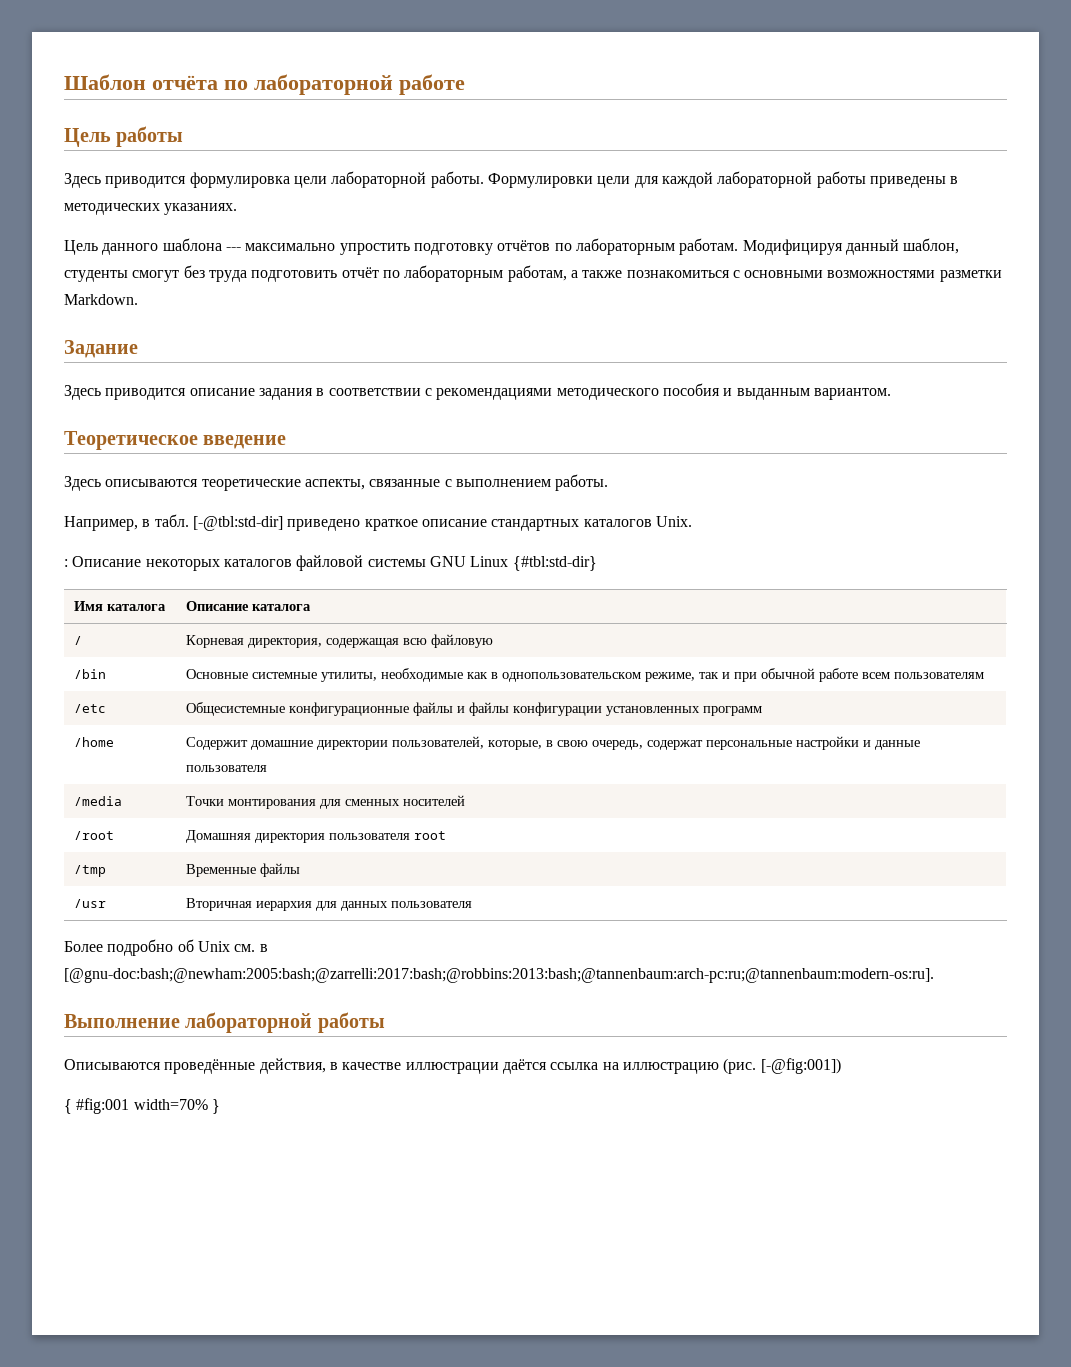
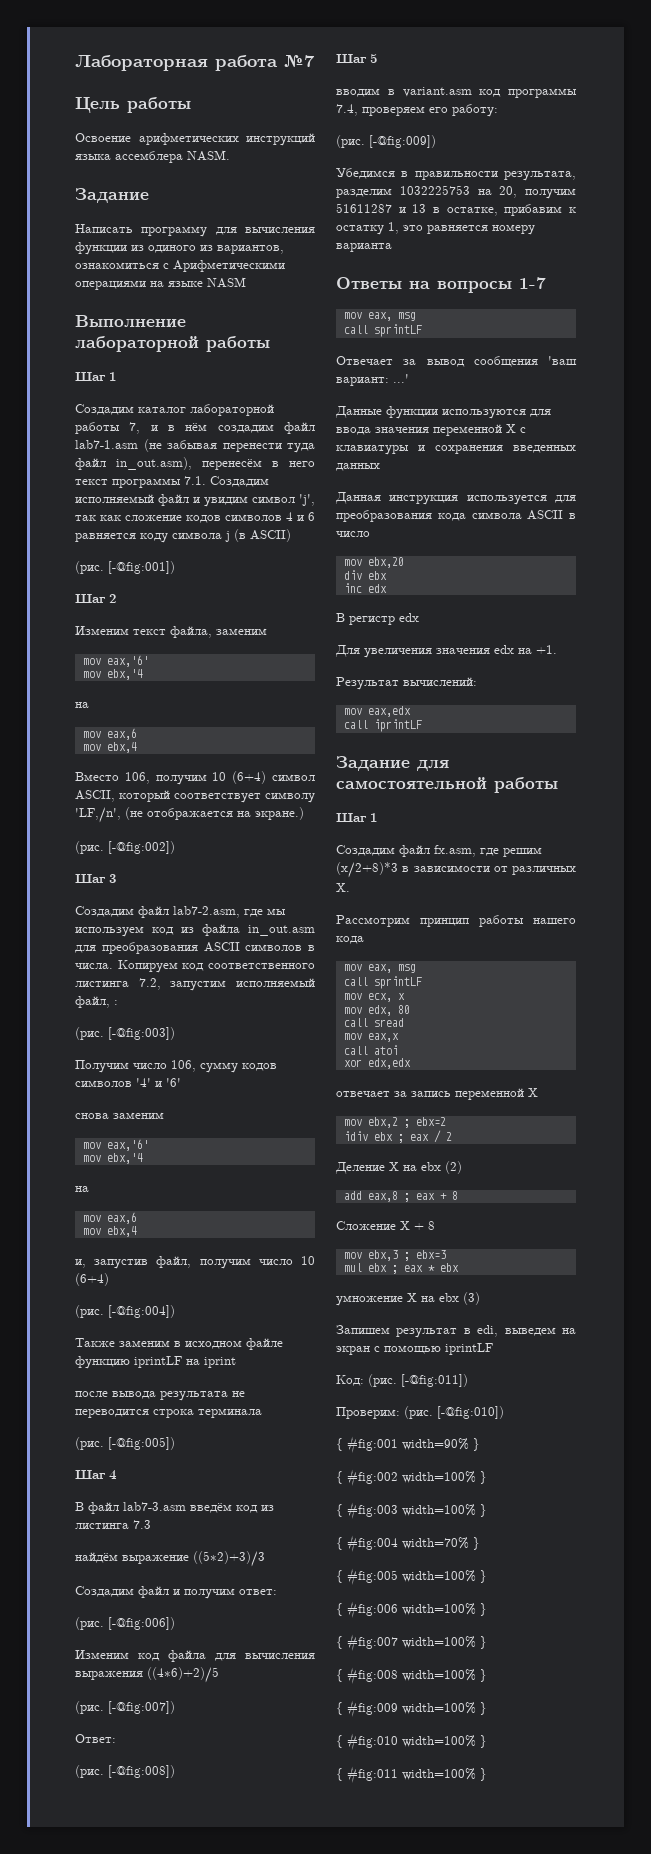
[64,74,465,95] [64,126,184,147] [64,171,959,188] [64,203,238,215] [64,238,960,255] [64,265,1002,282] [64,294,138,305] [64,340,138,358] [64,383,891,400] [64,431,287,450] [64,474,609,491] [64,514,692,531] [64,555,597,571] [74,601,167,611] [186,601,312,611] [74,636,83,645] [186,634,494,648] [74,669,107,679] [186,668,985,682] [74,704,107,713] [186,702,763,716] [74,737,115,747] [186,736,921,750] [186,765,268,772] [74,796,123,806] [186,795,466,809] [74,831,115,840] [186,830,447,843] [74,865,107,877] [186,863,301,877] [74,899,107,908] [186,898,473,911] [64,939,268,956] [64,968,934,983] [64,1012,385,1033] [64,1058,841,1074] [64,1098,208,1114] Шаблон отчёта по лабораторной работе // Цель работы // Здесь приводится формулировка цели лабораторной работы. Формулировки цели для каждой лабораторной работы приведены в методических указаниях. // Цель данного шаблона --- максимально упростить подготовку отчётов по лабораторным работам. Модифицируя данный шаблон, студенты смогут без труда подготовить отчёт по лабораторным работам, а также познакомиться с основными возможностями разметки Markdown. // Задание // Здесь приводится описание задания в соответствии с рекомендациями методического пособия и выданным вариантом. // Теоретическое введение // Здесь описываются теоретические аспекты, связанные с выполнением работы. // Например, в табл. [-@tbl:std-dir] приведено краткое описание стандартных каталогов Unix. // : Описание некоторых каталогов файловой системы GNU Linux {#tbl:std-dir} // Имя каталога | Описание каталога // / | Корневая директория, содержащая всю файловую // /bin | Основные системные утилиты, необходимые как в однопользовательском режиме, так и при обычной работе всем пользователям // /etc | Общесистемные конфигурационные файлы и файлы конфигурации установленных программ // /home | Содержит домашние директории пользователей, которые, в свою очередь, содержат персональные настройки и данные пользователя // /media | Точки монтирования для сменных носителей // /root | Домашняя директория пользователя root // /tmp | Временные файлы // /usr | Вторичная иерархия для данных пользователя // Более подробно об Unix см. в [@gnu-doc:bash;@newham:2005:bash;@zarrelli:2017:bash;@robbins:2013:bash;@tannenbaum:arch-pc:ru;@tannenbaum:modern-os:ru]. // Выполнение лабораторной работы // Описываются проведённые действия, в качестве иллюстрации даётся ссылка на иллюстрацию (рис. [-@fig:001]) // { #fig:001 width=70% -> [75,55,315,71] [75,97,191,113] [75,133,315,146] [75,150,230,163] [75,188,149,203] [75,224,315,237] [75,242,284,255] [75,260,285,272] [75,277,246,290] [75,315,186,327] [75,336,270,352] [75,372,116,381] [75,404,274,416] [75,422,315,434] [75,439,315,453] [75,457,315,470] [75,476,269,488] [75,494,315,507] [75,512,315,523] [75,529,291,543] [75,561,175,574] [75,594,116,603] [75,626,267,638] [82,655,149,667] [82,669,143,680] [75,702,89,708] [82,728,137,740] [82,742,137,753] [75,771,315,785] [75,790,315,803] [75,807,304,823] [75,841,175,854] [75,874,116,883] [75,906,286,918] [75,924,315,937] [75,942,315,954] [75,960,315,973] [75,978,315,991] [75,996,118,1008] [75,1027,175,1040] [75,1060,277,1073] [75,1078,181,1087] [75,1112,164,1119] [82,1139,149,1151] [82,1153,143,1164] [75,1186,89,1192] [82,1212,137,1224] [82,1226,137,1237] [75,1256,315,1269] [75,1273,109,1286] [75,1305,175,1318] [75,1338,283,1350] [75,1356,236,1369] [75,1391,245,1401] [75,1408,262,1418] [75,1437,175,1450] [75,1470,117,1480] [75,1502,274,1514] [75,1520,151,1529] [75,1551,265,1567] [75,1586,277,1599] [75,1617,175,1630] [75,1650,315,1662] [75,1667,219,1683] [75,1701,175,1714] [75,1734,116,1743] [75,1765,175,1778] [336,54,377,63] [336,87,577,98] [336,104,498,117] [336,135,436,148] [336,168,576,181] [336,185,576,199] [336,203,576,216] [336,222,535,235] [336,243,392,252] [336,277,546,293] [343,312,416,321] [343,324,422,337] [336,356,577,367] [336,374,409,386] [335,406,551,419] [336,424,526,436] [336,445,576,455] [336,463,380,471] [335,492,576,505] [336,510,576,522] [336,531,370,537] [343,557,404,568] [343,570,387,580] [343,583,387,593] [336,613,419,625] [335,645,557,658] [336,677,477,690] [343,706,411,717] [343,719,422,732] [336,756,449,771] [336,777,558,793] [336,813,377,822] [336,845,542,857] [336,862,576,878] [336,883,350,892] [336,915,576,927] [336,936,364,944] [343,964,416,973] [343,976,422,989] [343,993,405,1002] [343,1005,410,1016] [343,1018,404,1027] [343,1033,399,1042] [343,1045,398,1055] [343,1058,411,1069] [336,1088,538,1100] [343,1117,446,1128] [343,1130,452,1143] [335,1161,462,1174] [343,1191,458,1202] [336,1221,435,1230] [343,1250,446,1261] [343,1263,459,1274] [336,1292,480,1306] [336,1325,576,1338] [336,1343,493,1355] [336,1374,468,1387] [336,1406,504,1419] [336,1436,480,1453] [336,1469,487,1486] [336,1502,487,1519] [336,1535,480,1552] [336,1568,487,1585] [336,1601,487,1618] [336,1634,487,1651] [336,1667,487,1684] [336,1700,487,1717] [336,1733,487,1750] [336,1766,476,1783] Лабораторная работа №7 // Цель работы // Освоение арифметических инструкций языка ассемблера NASM. // Задание // Написать программу для вычисления функции из одиного из вариантов, ознакомиться с Арифметическими операциями на языке NASM // Выполнение лабораторной работы // Шаг 1 // Создадим каталог лабораторной работы 7, и в нём создадим файл lab7-1.asm (не забывая перенести туда файл in_out.asm), перенесём в него текст программы 7.1. Создадим исполняемый файл и увидим символ 'j', так как сложение кодов символов 4 и 6 равняется коду символа j (в ASCII) // (рис. [-@fig:001]) // Шаг 2 // Изменим текст файла, заменим // mov eax,'6' // mov ebx,'4 // на // mov eax,6 // mov ebx,4 // Вместо 106, получим 10 (6+4) символ ASCII, который соответствует символу 'LF,/n', (не отображается на экране.) // (рис. [-@fig:002]) // Шаг 3 // Создадим файл lab7-2.asm, где мы используем код из файла in_out.asm для преобразования ASCII символов в числа. Копируем код соответственного листинга 7.2, запустим исполняемый файл, : // (рис. [-@fig:003]) // Получим число 106, сумму кодов символов '4' и '6' // снова заменим // mov eax,'6' // mov ebx,'4 // на // mov eax,6 // mov ebx,4 // и, запустив файл, получим число 10 (6+4) // (рис. [-@fig:004]) // Также заменим в исходном файле функцию iprintLF на iprint // после вывода результата не переводится строка терминала // (рис. [-@fig:005]) // Шаг 4 // В файл lab7-3.asm введём код из листинга 7.3 // найдём выражение ((5∗2)+3)/3 // Создадим файл и получим ответ: // (рис. [-@fig:006]) // Изменим код файла для вычисления выражения ((4∗6)+2)/5 // (рис. [-@fig:007]) // Ответ: // (рис. [-@fig:008]) // Шаг 5 // вводим в variant.asm код программы 7.4, проверяем его работу: // (рис. [-@fig:009]) // Убедимся в правильности результата, разделим 1032225753 на 20, получим 51611287 и 13 в остатке, прибавим к остатку 1, это равняется номеру варианта // Ответы на вопросы 1-7 // mov eax, msg // call sprintLF // Отвечает за вывод сообщения 'ваш вариант: ...' // Данные функции используются для ввода значения переменной Х с клавиатуры и сохранения введенных данных // Данная инструкция используется для преобразования кода символа ASCII в число // mov ebx,20 // div ebx // inc edx // В регистр edx // Для увеличения значения edx на +1. // Результат вычислений: // mov eax,edx // call iprintLF // Задание для самостоятельной работы // Шаг 1 // Создадим файл fx.asm, где решим (x/2+8)*3 в зависимости от различных Х. // Рассмотрим принцип работы нашего кода // mov eax, msg // call sprintLF // mov ecx, x // mov edx, 80 // call sread // mov eax,x // call atoi // xor edx,edx // отвечает за запись переменной Х // mov ebx,2 ; ebx=2 // idiv ebx ; eax / 2 // Деление Х на ebx (2) // add eax,8 ; eax + 8 // Сложение Х + 8 // mov ebx,3 ; ebx=3 // mul ebx ; eax * ebx // умножение Х на ebx (3) // Запишем результат в edi, выведем на экран с помощью iprintLF // Код: (рис. [-@fig:011]) // Проверим: (рис. [-@fig:010]) // { #fig:001 width=90% } // { #fig:002 width=100% } // { #fig:003 width=100% } // { #fig:004 width=70% } // { #fig:005 width=100% } // { #fig:006 width=100% } // { #fig:007 width=100% } // { #fig:008 width=100% } // { #fig:009 width=100% } // { #fig:010 width=100% } // { #fig:011 width=100%

